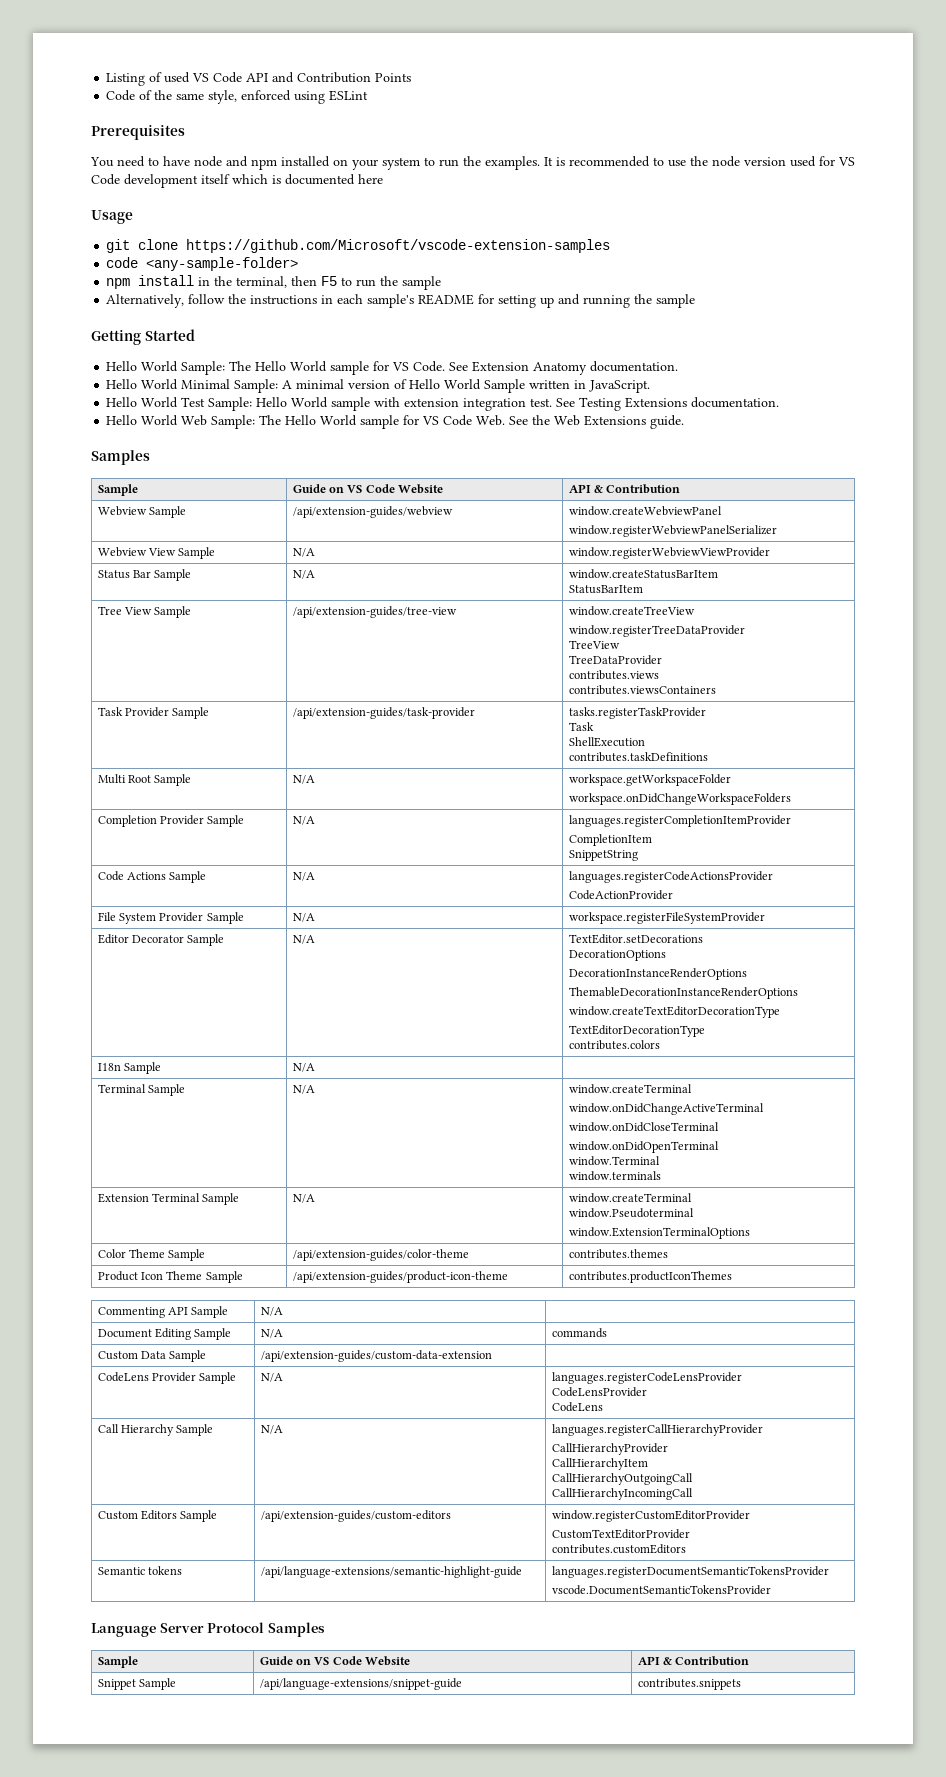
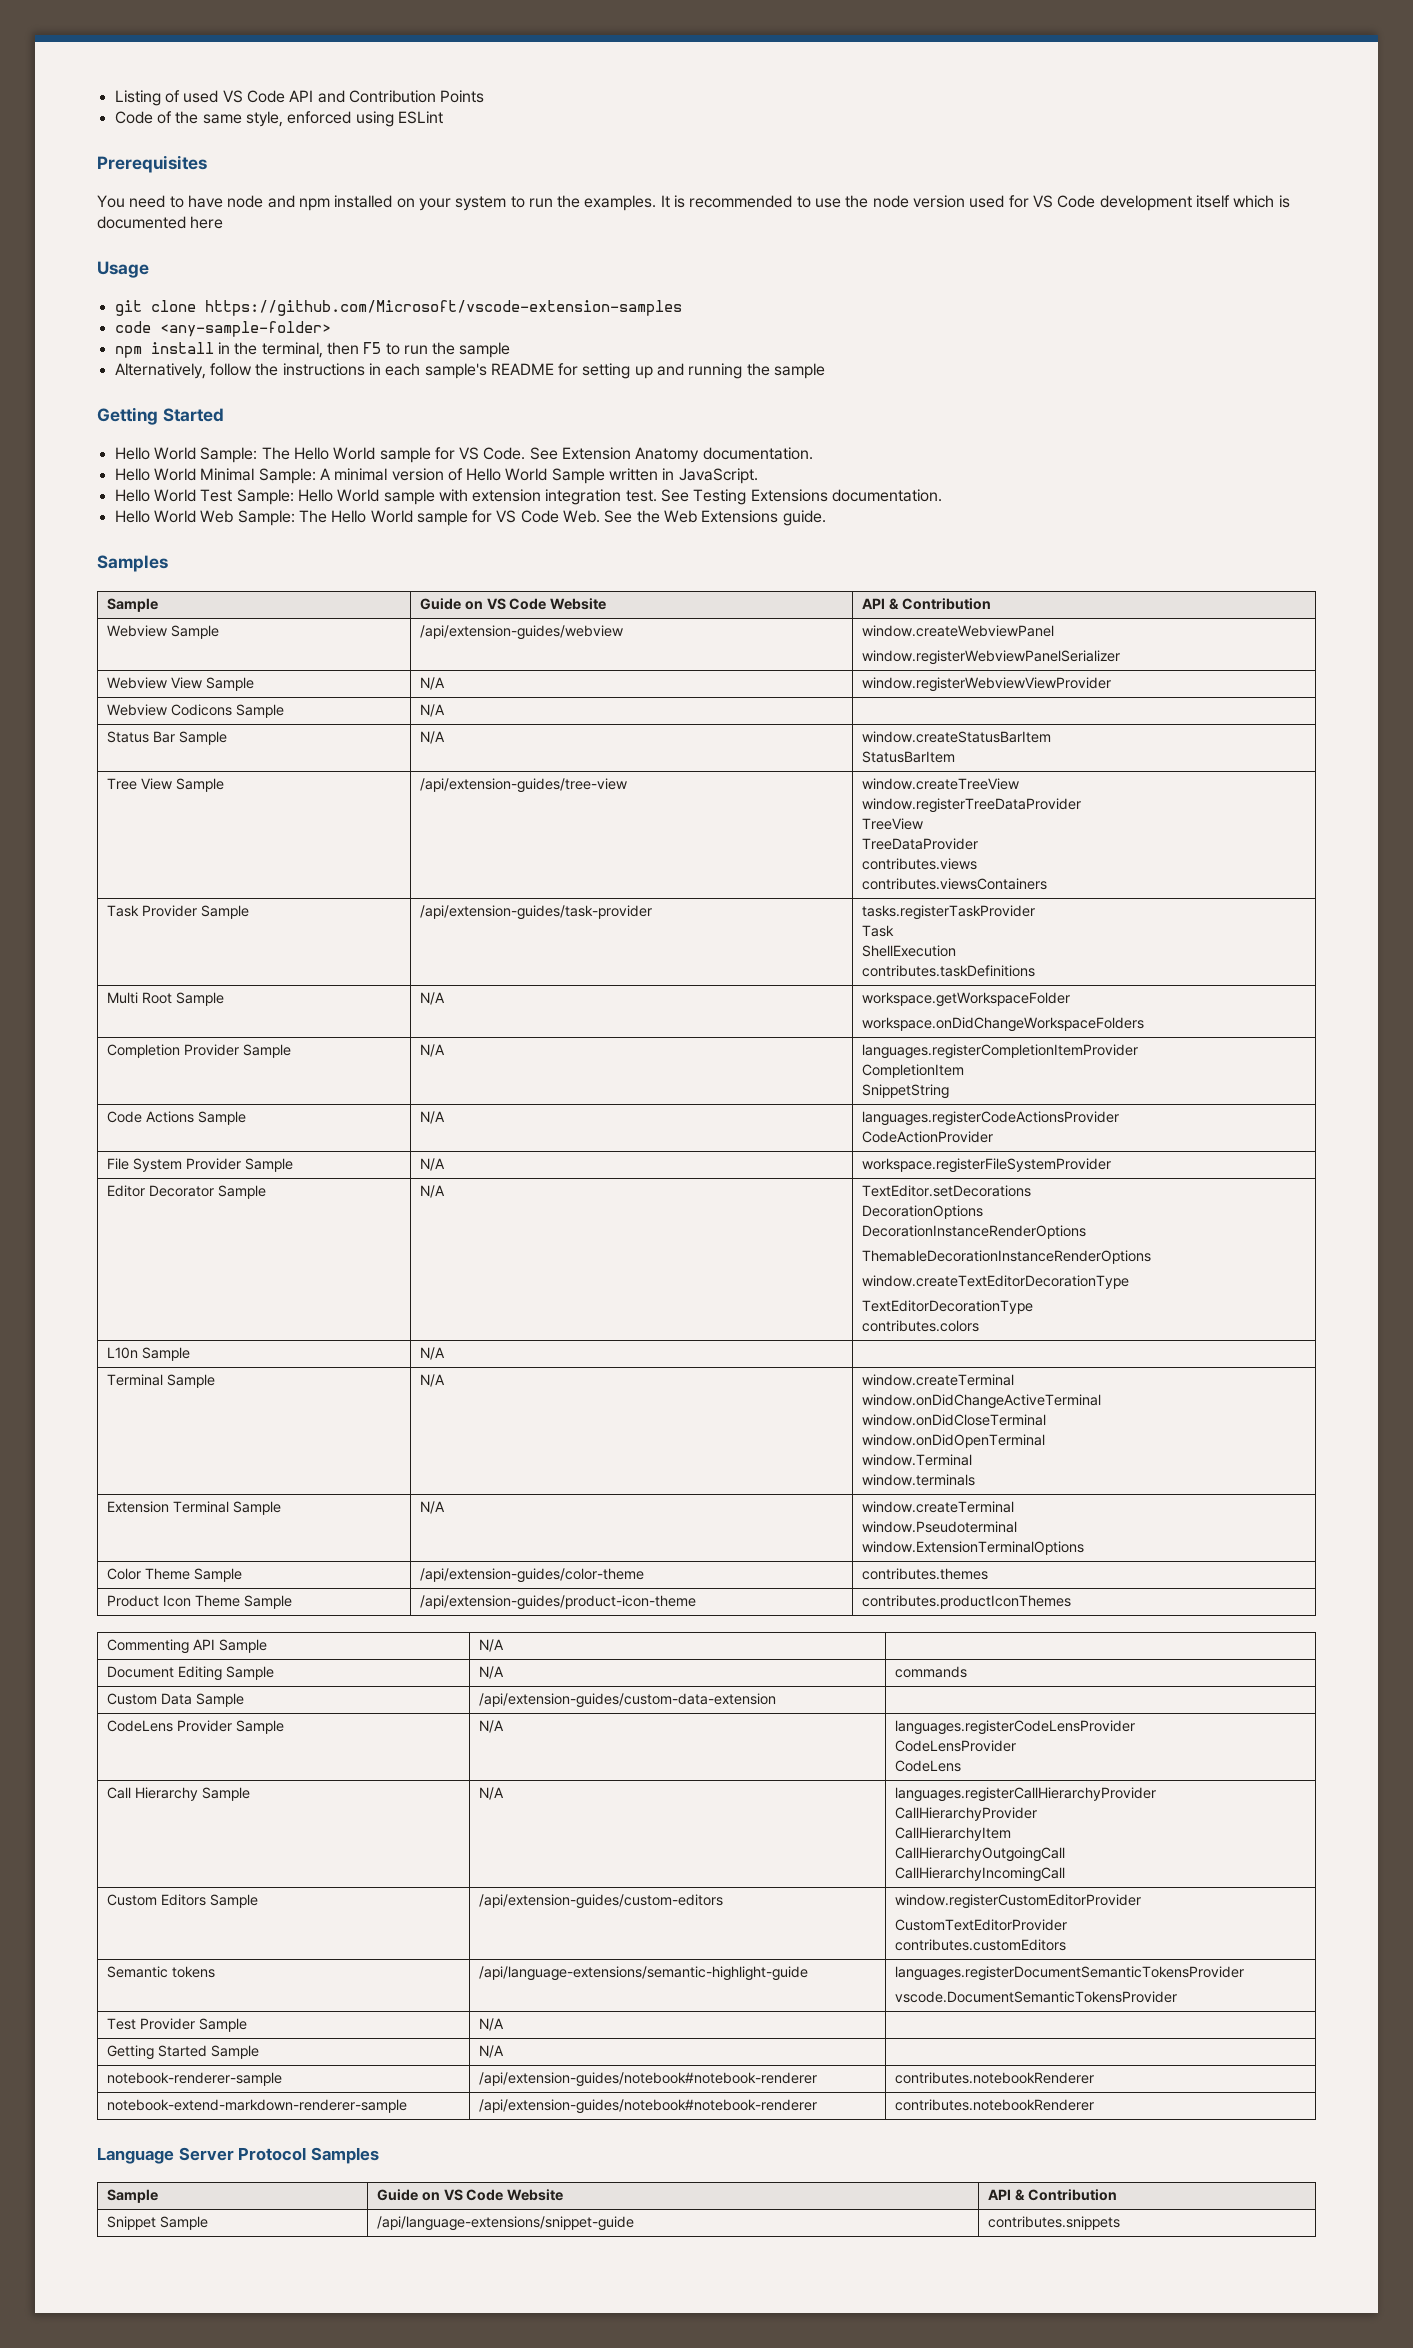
(770, 553) none -> [106,704,284,718] [419,704,445,717] // Webview Codicons Sample | N/A |
[97,1063,121,1071] I18n -> [106,1347,138,1359] L10n
(771, 1590) none -> [106,2018,247,2032] [478,2018,504,2031] [106,2045,259,2060] [478,2045,504,2058] [106,2072,282,2086] [478,2072,817,2087] [894,2072,1094,2084] [106,2099,407,2113] [478,2099,817,2114] [894,2099,1094,2111] // Test Provider Sample | N/A | // Getting Started Sample | N/A | // notebook-renderer-sample | /api/extension-guides/notebook#notebook-renderer | contributes.notebookRenderer // notebook-extend-markdown-renderer-sample | /api/extension-guides/notebook#notebook-renderer | contributes.notebookRenderer

